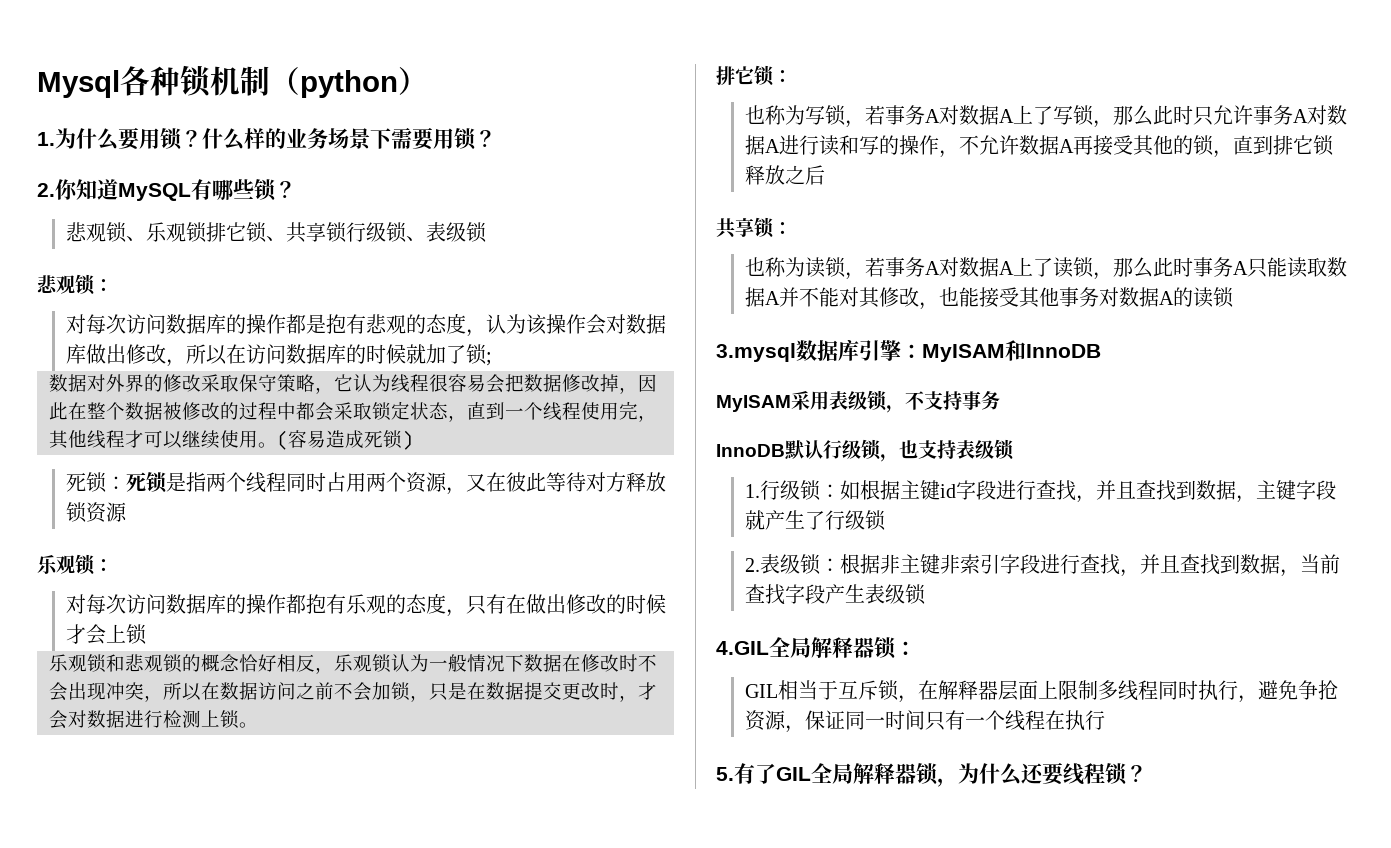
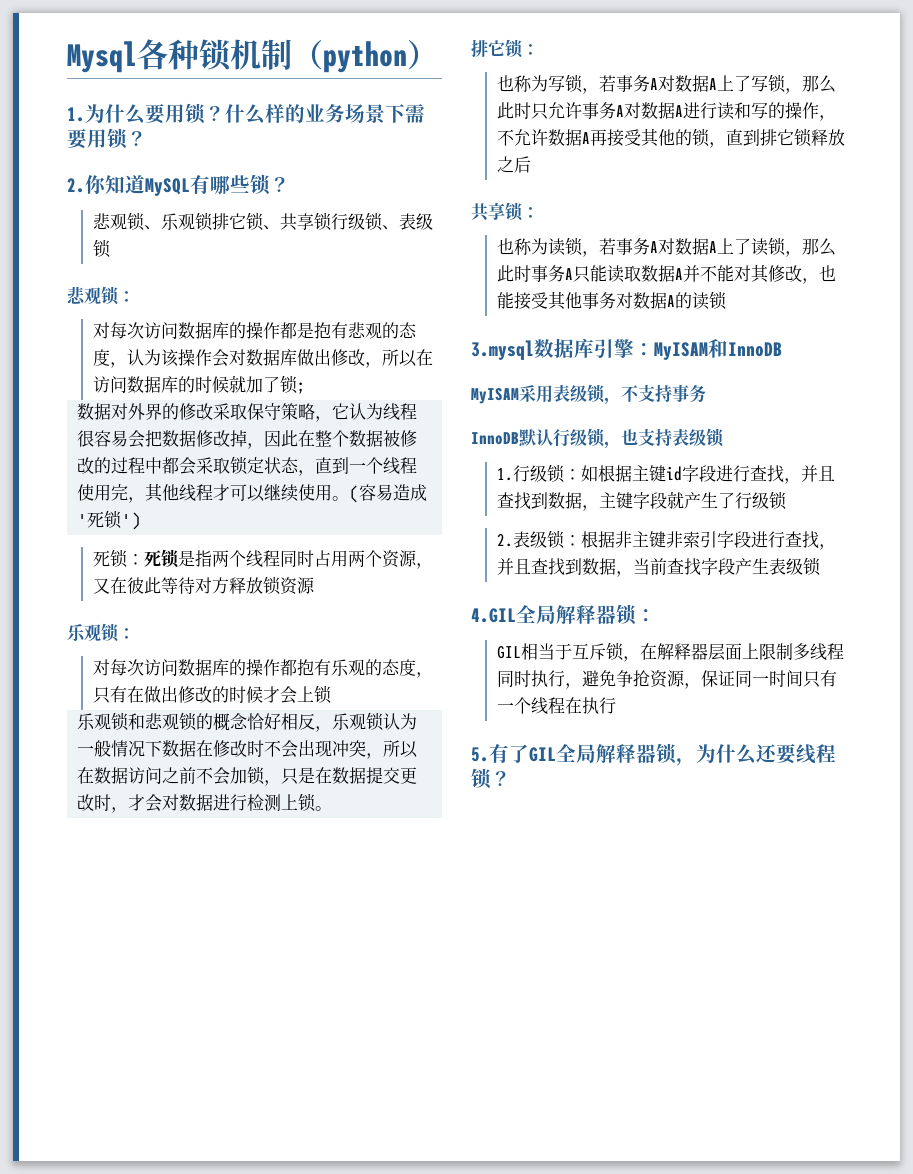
[364,430,413,450] 死锁) -> [77,510,142,530] '死锁')

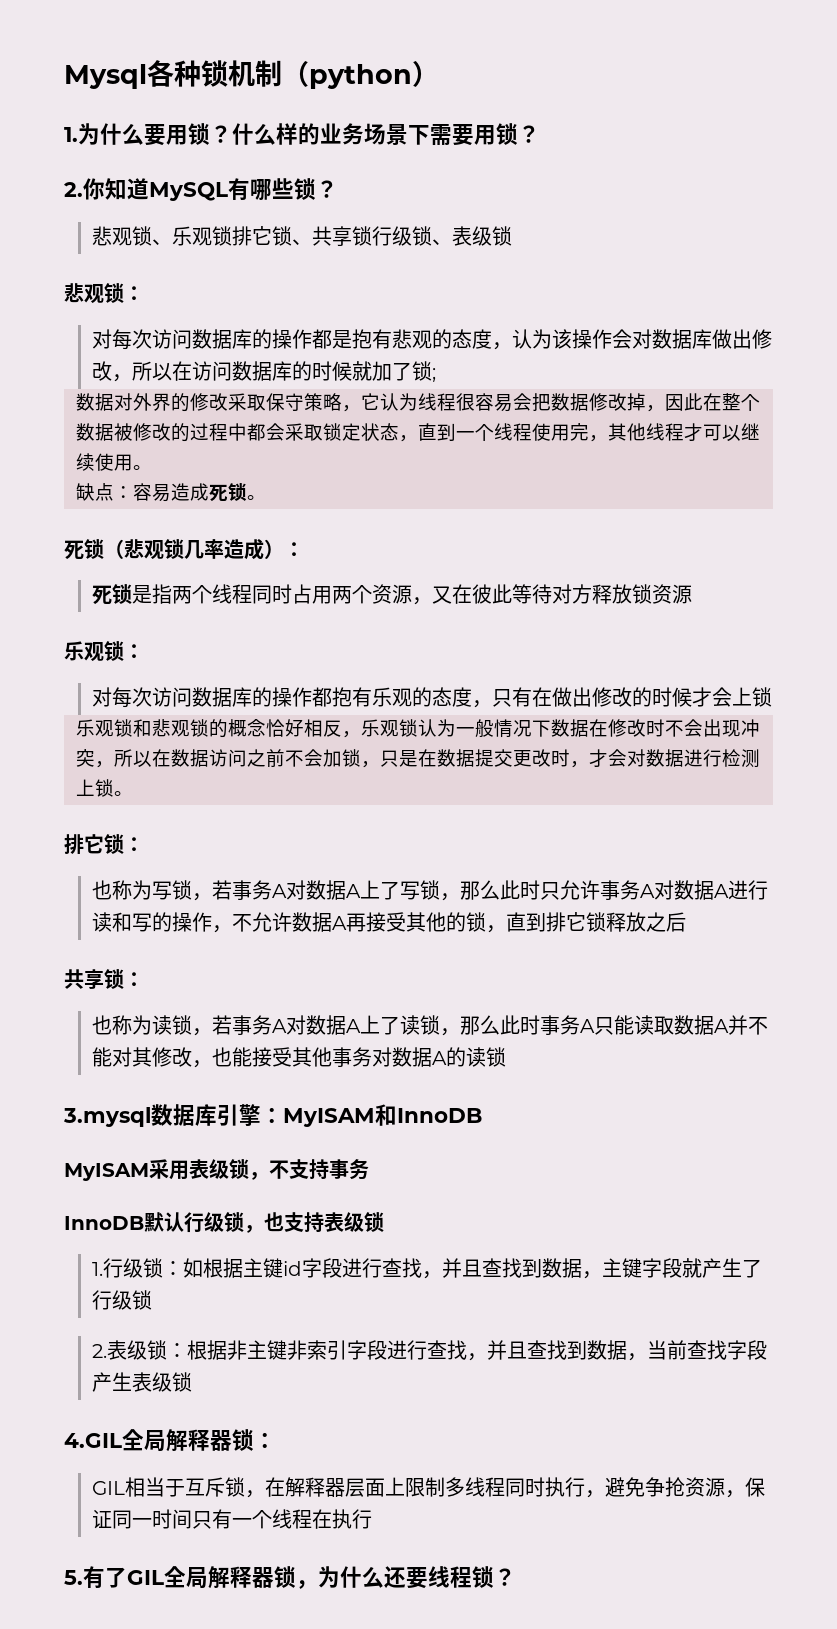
[349,485,360,503] ( -> [76,483,133,501] // 缺点：
[77,510,142,530] [92,549,144,568] '死锁') // 死锁： -> [209,483,266,502] [64,538,304,560] 死锁。 // 死锁（悲观锁几率造成）： //

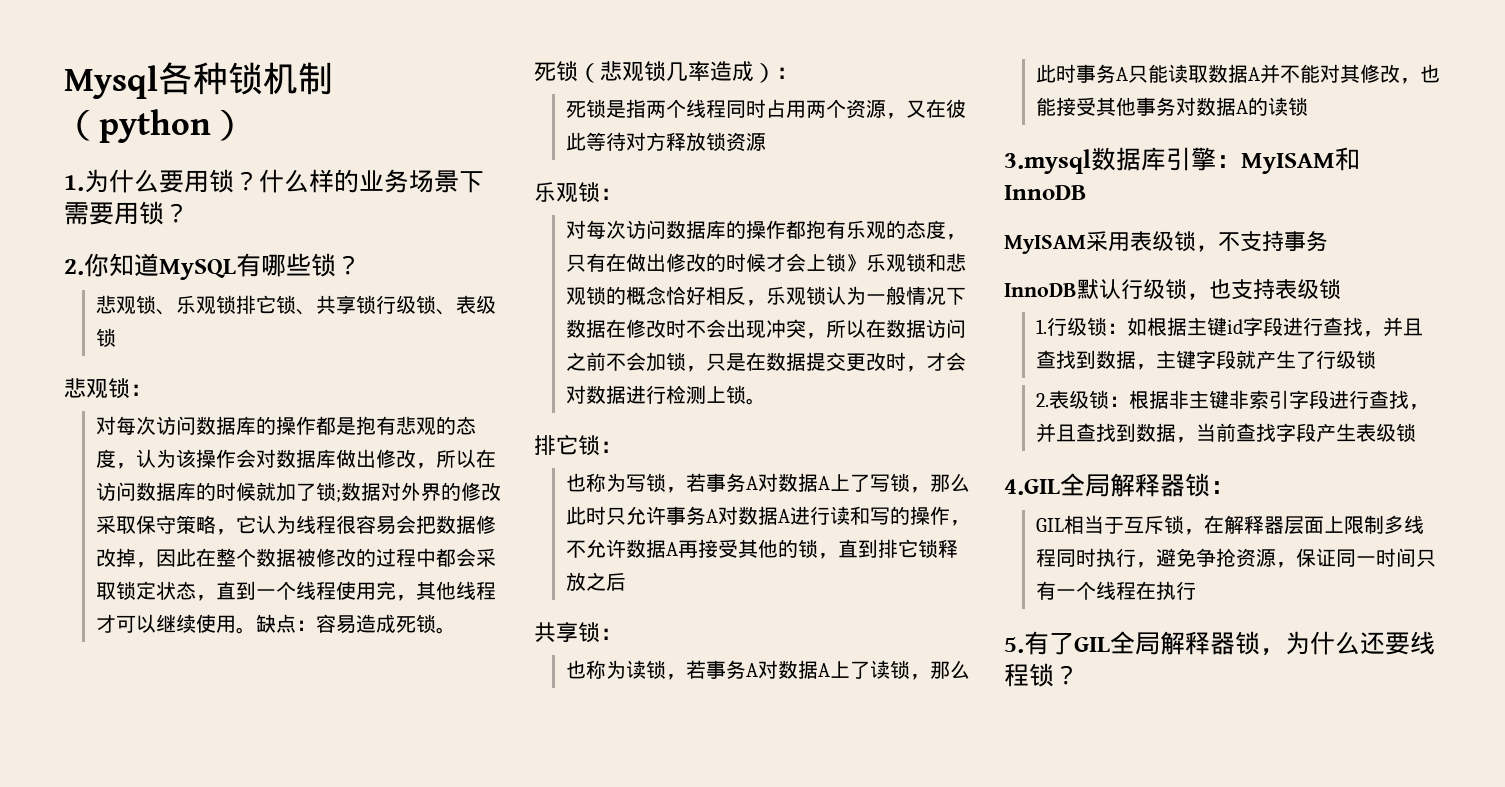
(436, 375) // -> (341, 496) none
(152, 467) // -> (256, 630) none
(772, 697) // -> [845,254,866,272] 》

